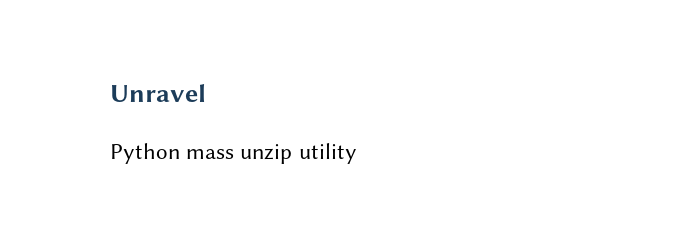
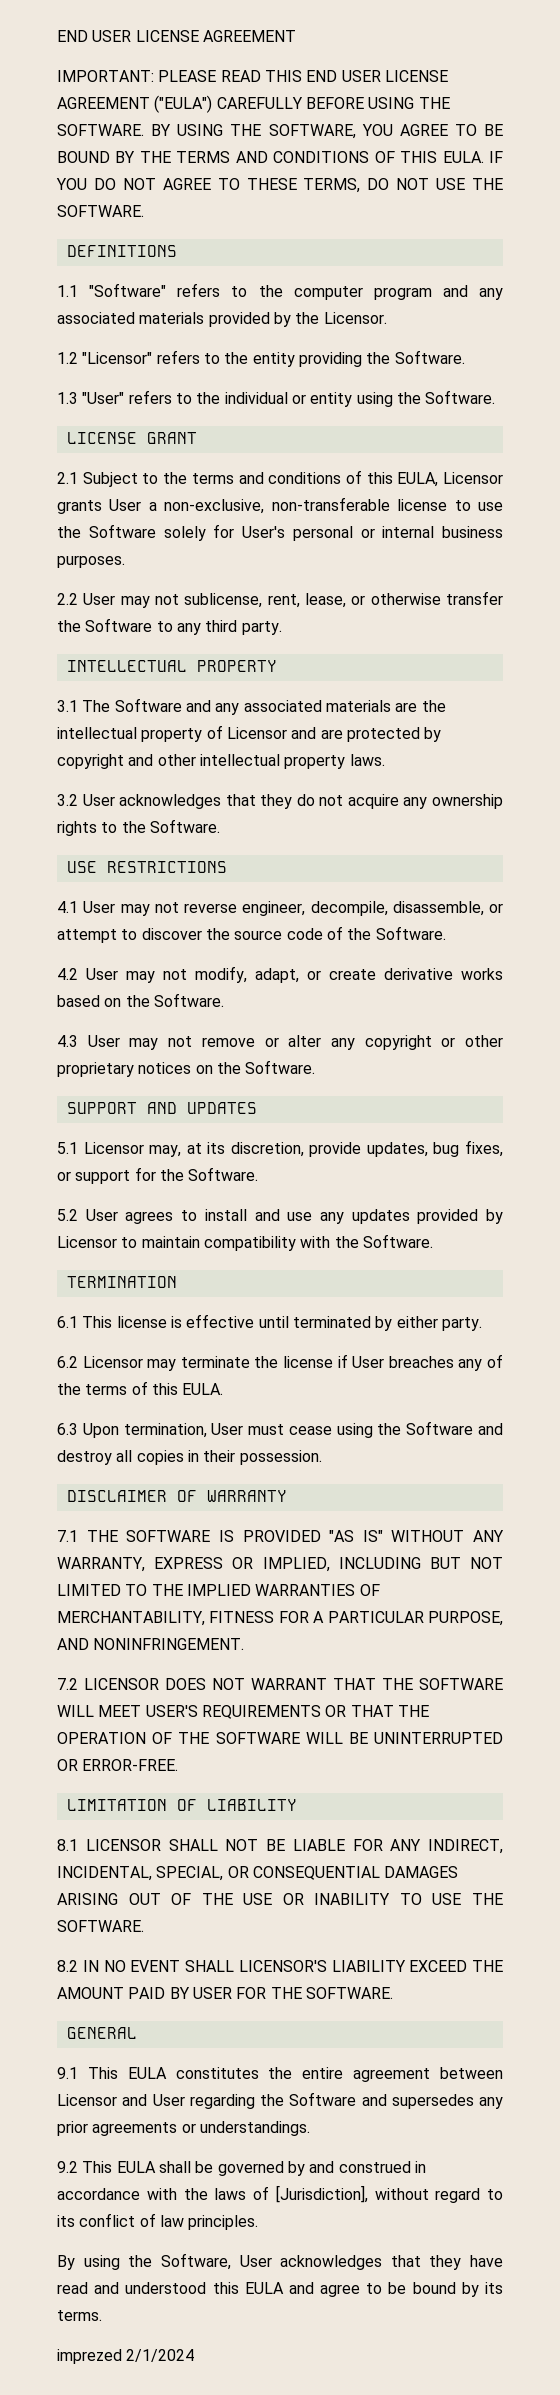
[110,84,206,102] [110,143,357,164] Unravel // Python mass unzip utility -> [57,30,296,42] [57,70,448,82] [57,95,450,113] [57,124,503,139] [57,151,504,163] [56,178,503,193] [57,205,144,217] [66,245,177,257] [57,283,503,300] [57,312,387,327] [57,350,465,367] [57,390,496,407] [66,432,197,444] [57,470,503,487] [57,497,503,514] [57,524,503,541] [57,555,125,568] [57,591,503,608] [57,618,282,635] [66,660,277,672] [57,698,446,715] [57,725,442,742] [57,754,385,769] [57,794,503,809] [57,819,220,836] [66,861,227,873] [57,901,503,916] [57,926,446,943] [57,966,503,983] [57,993,224,1007] [57,1035,503,1050] [57,1060,316,1077] [66,1102,257,1114] [57,1140,503,1157] [57,1167,259,1184] [57,1209,503,1224] [57,1234,433,1251] [66,1276,177,1288] [57,1314,482,1331] [57,1354,504,1371] [57,1381,224,1395] [57,1421,503,1438] [57,1450,322,1465] [66,1490,287,1502] [57,1530,504,1542] [57,1557,504,1572] [57,1584,380,1596] [57,1611,504,1626] [57,1638,245,1650] [57,1678,503,1690] [57,1705,429,1719] [57,1732,504,1744] [57,1759,179,1771] [66,1799,297,1811] [57,1839,503,1854] [57,1866,459,1881] [57,1893,503,1905] [57,1920,144,1932] [57,1960,503,1972] [57,1987,393,1999] [66,2027,137,2039] [57,2067,503,2082] [57,2092,503,2109] [57,2121,310,2136] [57,2161,426,2176] [57,2185,503,2203] [57,2213,259,2230] [57,2253,503,2270] [57,2282,504,2297] [57,2310,102,2321] [57,2349,195,2364] END USER LICENSE AGREEMENT // IMPORTANT: PLEASE READ THIS END USER LICENSE AGREEMENT ("EULA") CAREFULLY BEFORE USING THE SOFTWARE. BY USING THE SOFTWARE, YOU AGREE TO BE BOUND BY THE TERMS AND CONDITIONS OF THIS EULA. IF YOU DO NOT AGREE TO THESE TERMS, DO NOT USE THE SOFTWARE. // DEFINITIONS // 1.1 "Software" refers to the computer program and any associated materials provided by the Licensor. // 1.2 "Licensor" refers to the entity providing the Software. // 1.3 "User" refers to the individual or entity using the Software. // LICENSE GRANT // 2.1 Subject to the terms and conditions of this EULA, Licensor grants User a non-exclusive, non-transferable license to use the Software solely for User's personal or internal business purposes. // 2.2 User may not sublicense, rent, lease, or otherwise transfer the Software to any third party. // INTELLECTUAL PROPERTY // 3.1 The Software and any associated materials are the intellectual property of Licensor and are protected by copyright and other intellectual property laws. // 3.2 User acknowledges that they do not acquire any ownership rights to the Software. // USE RESTRICTIONS // 4.1 User may not reverse engineer, decompile, disassemble, or attempt to discover the source code of the Software. // 4.2 User may not modify, adapt, or create derivative works based on the Software. // 4.3 User may not remove or alter any copyright or other proprietary notices on the Software. // SUPPORT AND UPDATES // 5.1 Licensor may, at its discretion, provide updates, bug fixes, or support for the Software. // 5.2 User agrees to install and use any updates provided by Licensor to maintain compatibility with the Software. // TERMINATION // 6.1 This license is effective until terminated by either party. // 6.2 Licensor may terminate the license if User breaches any of the terms of this EULA. // 6.3 Upon termination, User must cease using the Software and destroy all copies in their possession. // DISCLAIMER OF WARRANTY // 7.1 THE SOFTWARE IS PROVIDED "AS IS" WITHOUT ANY WARRANTY, EXPRESS OR IMPLIED, INCLUDING BUT NOT LIMITED TO THE IMPLIED WARRANTIES OF MERCHANTABILITY, FITNESS FOR A PARTICULAR PURPOSE, AND NONINFRINGEMENT. // 7.2 LICENSOR DOES NOT WARRANT THAT THE SOFTWARE WILL MEET USER'S REQUIREMENTS OR THAT THE OPERATION OF THE SOFTWARE WILL BE UNINTERRUPTED OR ERROR-FREE. // LIMITATION OF LIABILITY // 8.1 LICENSOR SHALL NOT BE LIABLE FOR ANY INDIRECT, INCIDENTAL, SPECIAL, OR CONSEQUENTIAL DAMAGES ARISING OUT OF THE USE OR INABILITY TO USE THE SOFTWARE. // 8.2 IN NO EVENT SHALL LICENSOR'S LIABILITY EXCEED THE AMOUNT PAID BY USER FOR THE SOFTWARE. // GENERAL // 9.1 This EULA constitutes the entire agreement between Licensor and User regarding the Software and supersedes any prior agreements or understandings. // 9.2 This EULA shall be governed by and construed in accordance with the laws of [Jurisdiction], without regard to its conflict of law principles. // By using the Software, User acknowledges that they have read and understood this EULA and agree to be bound by its terms. // imprezed 2/1/2024

